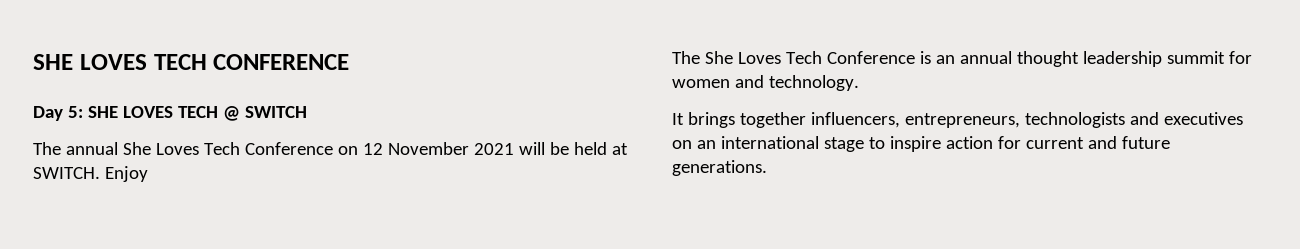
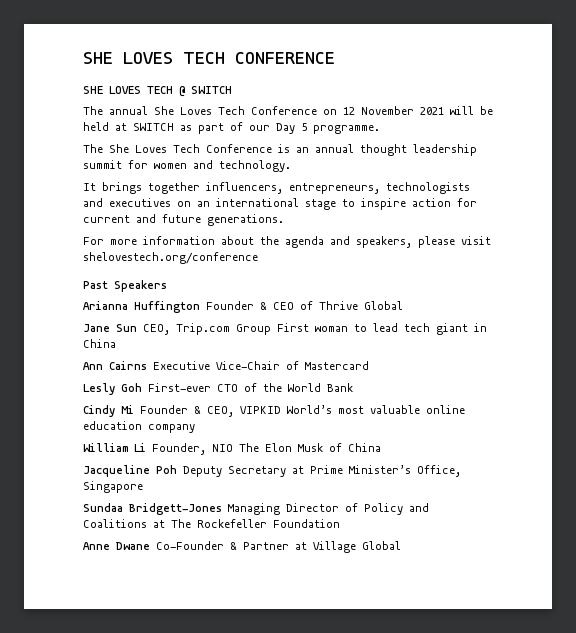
[33,106,83,121] Day 5: -> (335, 58) none
[33,166,148,182] SWITCH. Enjoy -> [133,122,380,134] SWITCH as part of our Day 5 programme.
(767, 168) none -> [83,236,491,248] [83,252,258,264] [83,280,167,292] [83,301,403,313] [83,323,487,335] [83,339,116,348] [83,361,369,370] [83,383,353,395] [83,405,465,417] [83,421,195,433] [83,443,381,455] [83,465,461,477] [83,481,143,493] [83,503,429,515] [83,519,340,528] [83,541,401,553] // For more information about the agenda and speakers, please visit shelovestech.org/conference // Past Speakers // Arianna Huffington Founder & CEO of Thrive Global // Jane Sun CEO, Trip.com Group First woman to lead tech giant in China // Ann Cairns Executive Vice-Chair of Mastercard // Lesly Goh First-ever CTO of the World Bank // Cindy Mi Founder & CEO, VIPKID World’s most valuable online education company // William Li Founder, NIO The Elon Musk of China // Jacqueline Poh Deputy Secretary at Prime Minister’s Office, Singapore // Sundaa Bridgett-Jones Managing Director of Policy and Coalitions at The Rockefeller Foundation // Anne Dwane Co-Founder & Partner at Village Global

